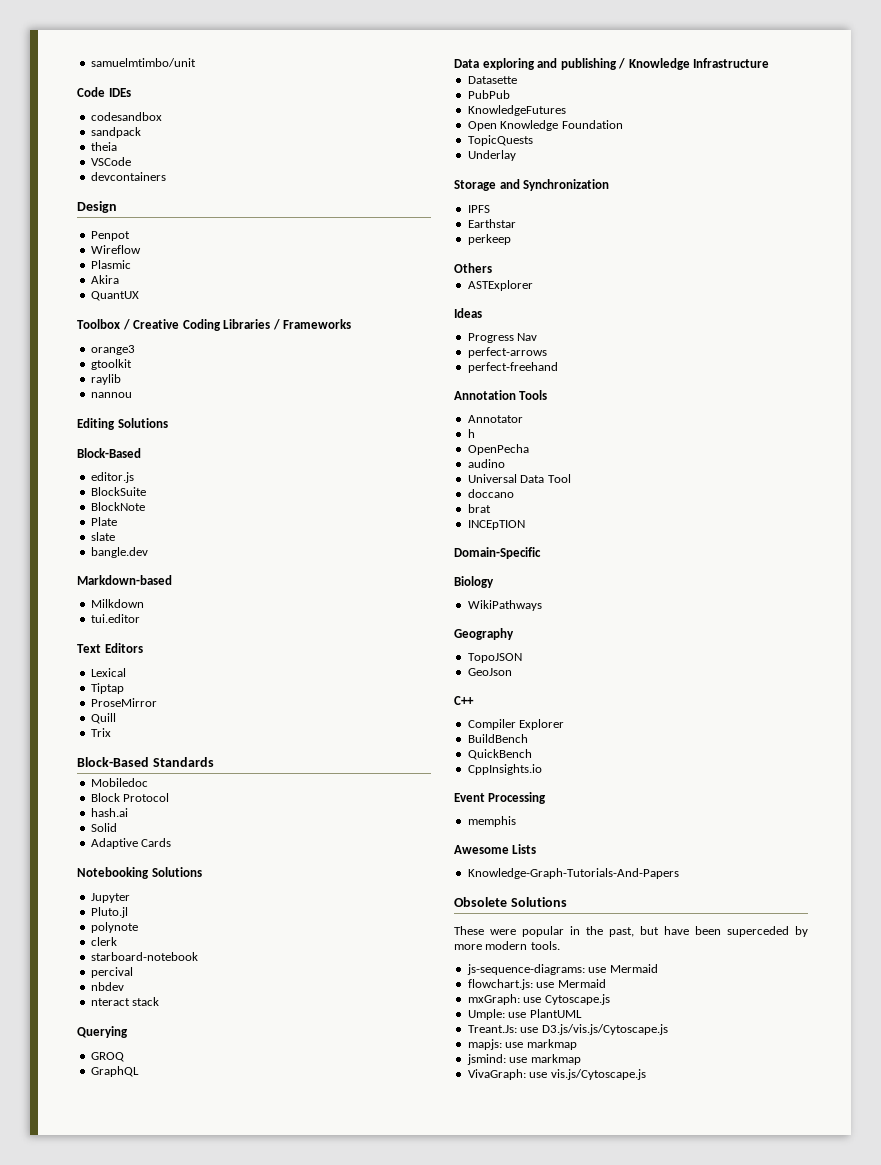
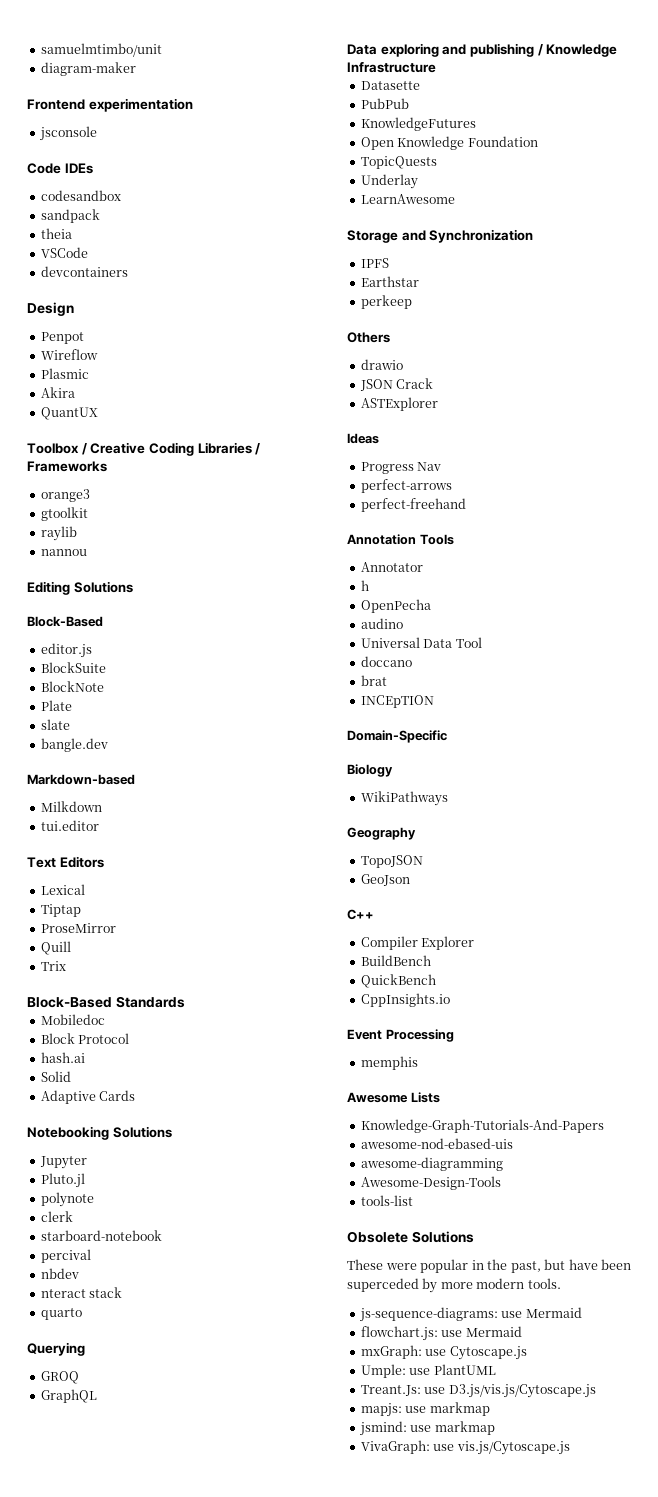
(196, 62) none -> [40,62,136,76] [27,98,193,112] [39,126,97,141] // diagram-maker // Frontend experimentation // jsconsole
(160, 1001) none -> [40,1308,82,1320] // quarto
(516, 155) none -> [360,194,455,204] // LearnAwesome
(492, 268) none -> [360,359,403,370] [359,378,434,391] // drawio // JSON Crack
(679, 873) none -> [360,1138,513,1149] [360,1157,503,1171] [360,1176,501,1190] [360,1195,413,1206] // awesome-nod-ebased-uis // awesome-diagramming // Awesome-Design-Tools // tools-list

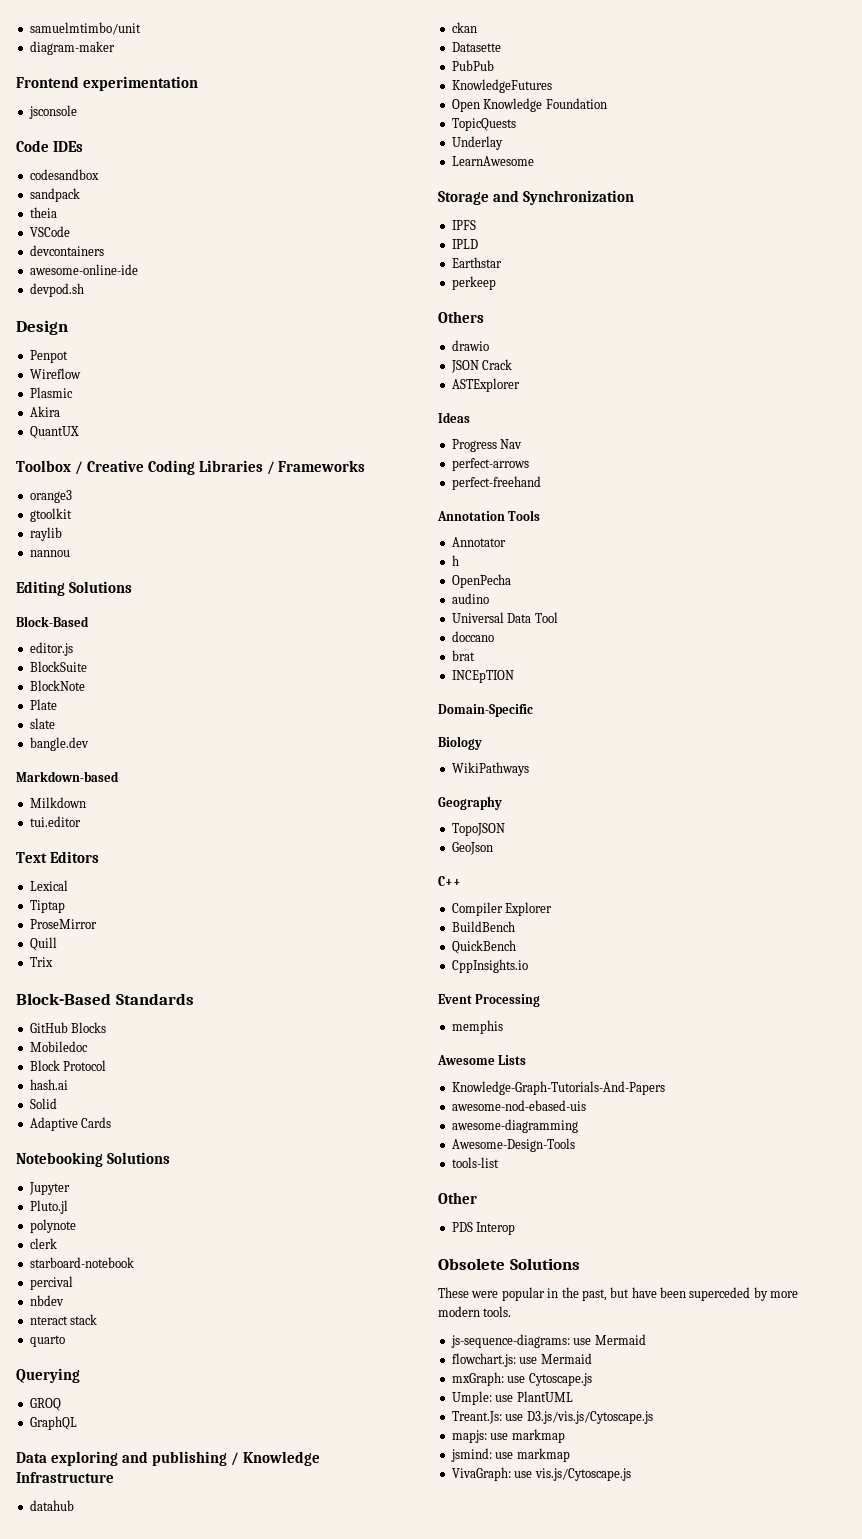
(128, 271) none -> [29,264,138,275] [29,283,84,297] // awesome-online-ide // devpod.sh
(185, 1002) none -> [29,1022,107,1033] // GitHub Blocks
(436, 67) none -> [29,1500,74,1511] [451,22,477,33] // datahub // ckan
(389, 263) none -> [451,239,478,249] // IPLD
(413, 1200) none -> [438,1192,477,1204] [451,1222,516,1235] // Other // PDS Interop

